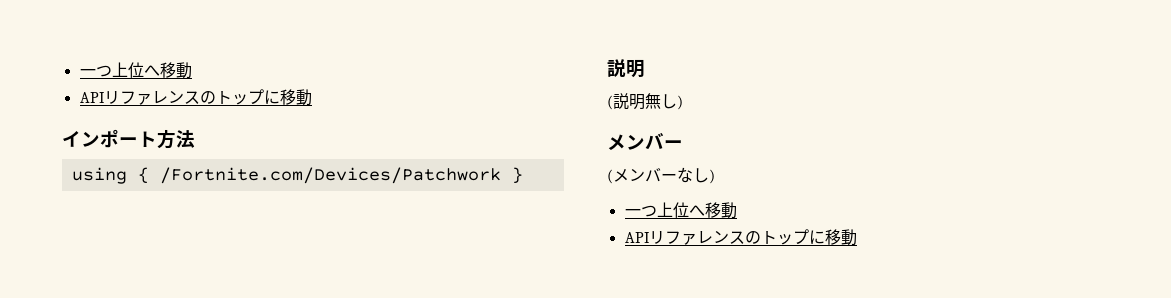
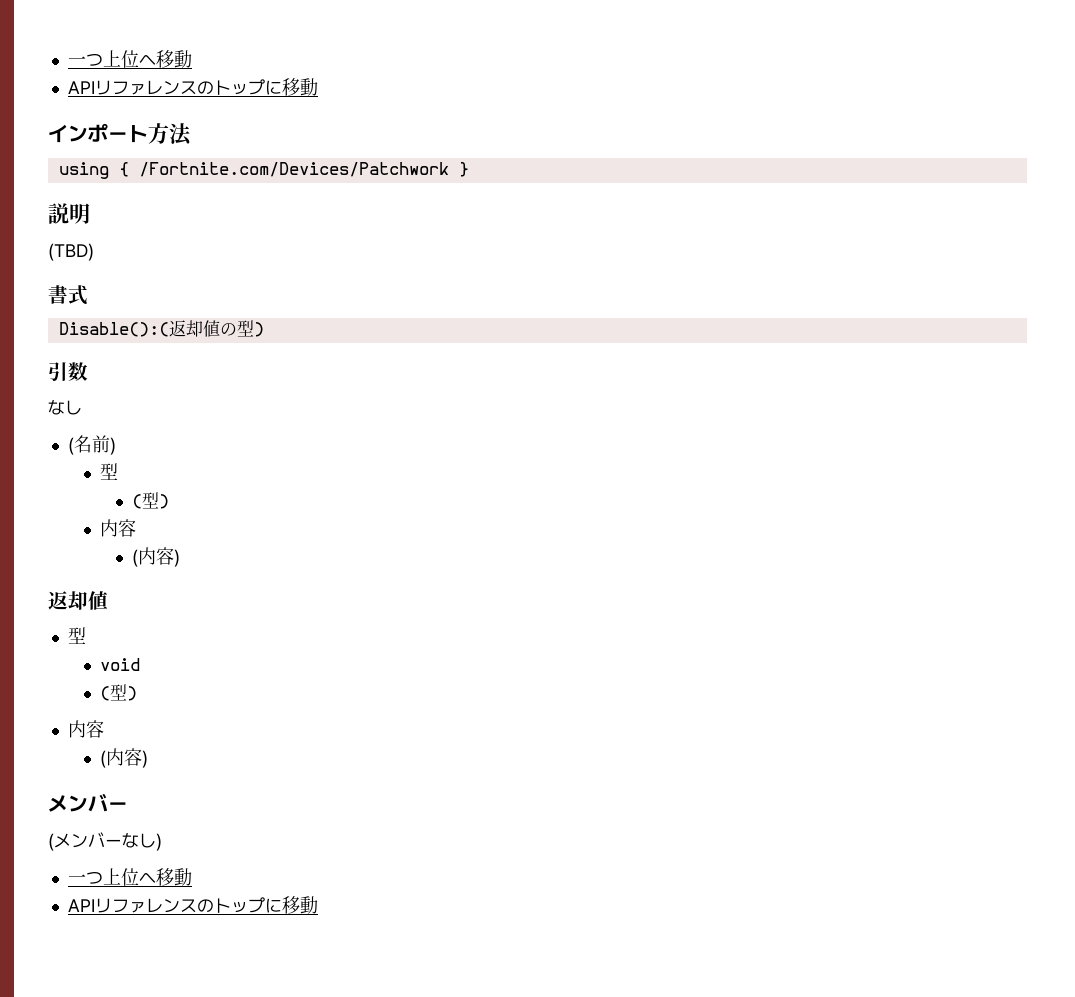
[607,93,677,110] (説明無し -> [48,243,94,261] [48,285,88,305] [58,320,264,337] [48,362,88,382] [48,400,82,415] [67,435,116,455] [100,463,119,480] [132,492,170,509] [100,519,137,537] [132,547,181,567] [48,591,108,610] [67,627,86,644] [100,658,141,671] [100,684,138,701] [67,720,104,738] [100,748,143,768] (TBD) // 書式 // Disable():(返却値の型) // 引数 // なし // (名前) // 型 // (型) // 内容 // (内容) // 返却値 // 型 // void // (型) // 内容 // (内容

